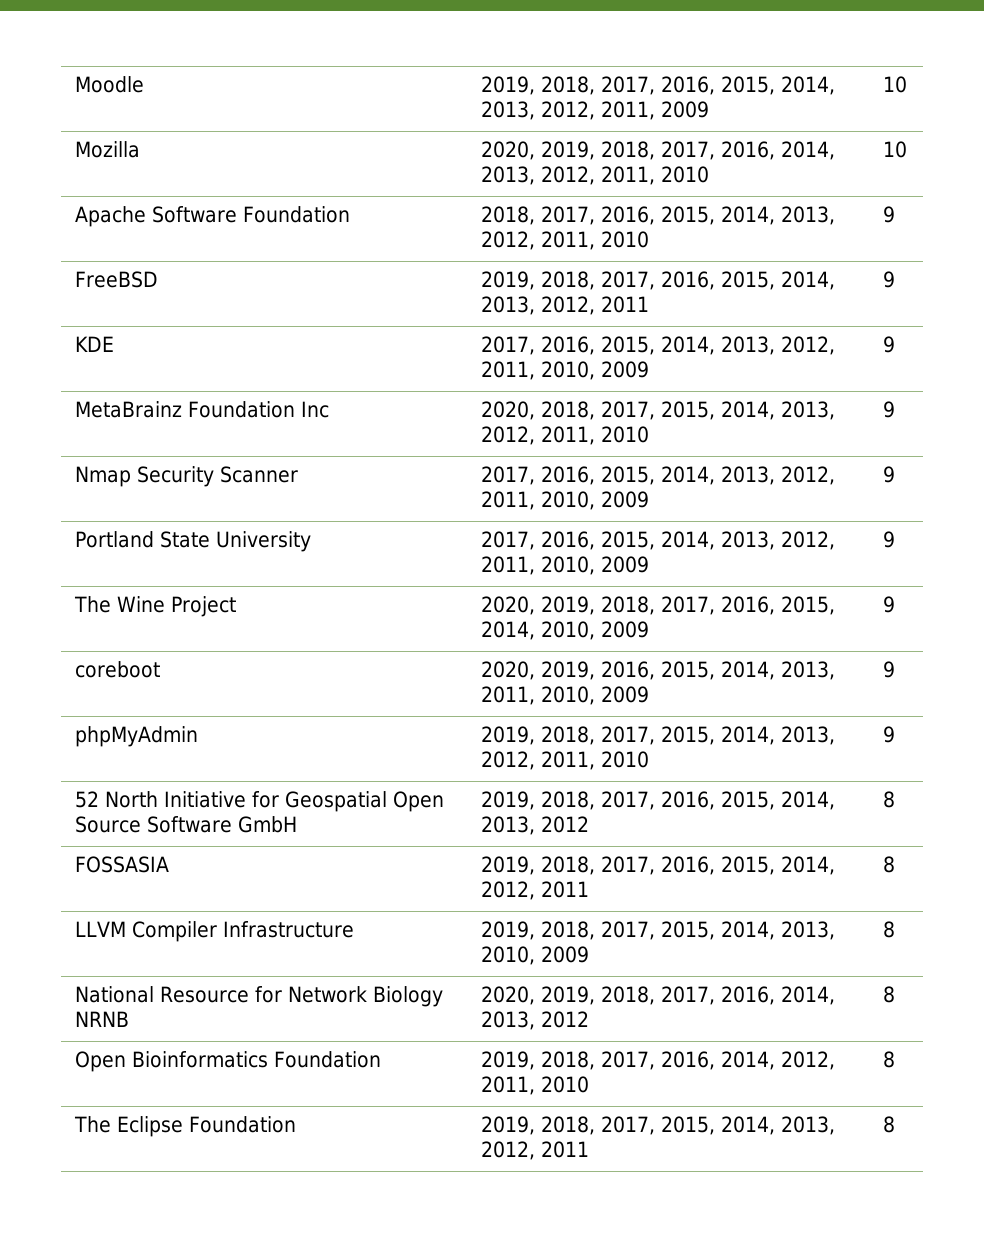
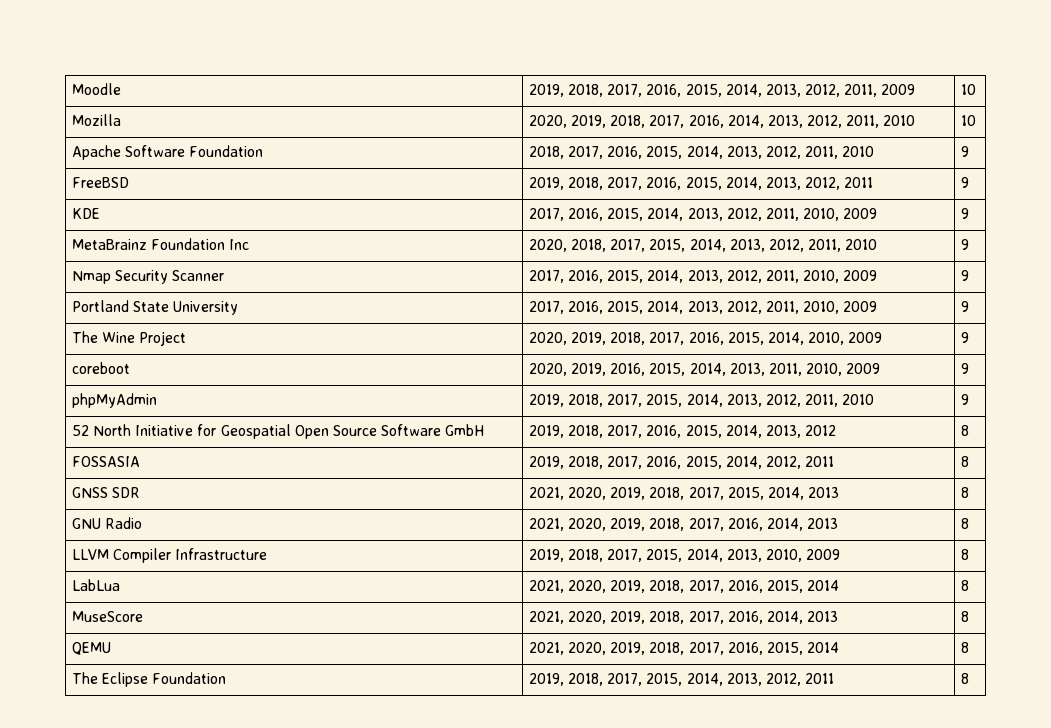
(895, 864) none -> [71,487,140,498] [528,487,840,500] [960,487,969,498] [71,517,142,529] [528,518,839,531] [960,518,969,529] // GNSS SDR | 2021, 2020, 2019, 2018, 2017, 2015, 2014, 2013 | 8 // GNU Radio | 2021, 2020, 2019, 2018, 2017, 2016, 2014, 2013 | 8
[74,986,443,1007] [74,1011,129,1027] [480,986,835,1005] [480,1011,589,1030] [882,986,895,1003] [74,1051,381,1072] [480,1051,835,1070] [480,1076,589,1095] National Resource for Network Biology NRNB | 2020, 2019, 2018, 2017, 2016, 2014, 2013, 2012 | 8 // Open Bioinformatics Foundation | 2019, 2018, 2017, 2016, 2014, 2012, 2011, 2010 -> [71,579,120,591] [528,580,840,593] [960,580,969,591] [71,611,143,622] [528,611,839,624] [960,611,969,622] [71,642,111,655] [528,642,840,655] LabLua | 2021, 2020, 2019, 2018, 2017, 2016, 2015, 2014 | 8 // MuseScore | 2021, 2020, 2019, 2018, 2017, 2016, 2014, 2013 | 8 // QEMU | 2021, 2020, 2019, 2018, 2017, 2016, 2015, 2014

